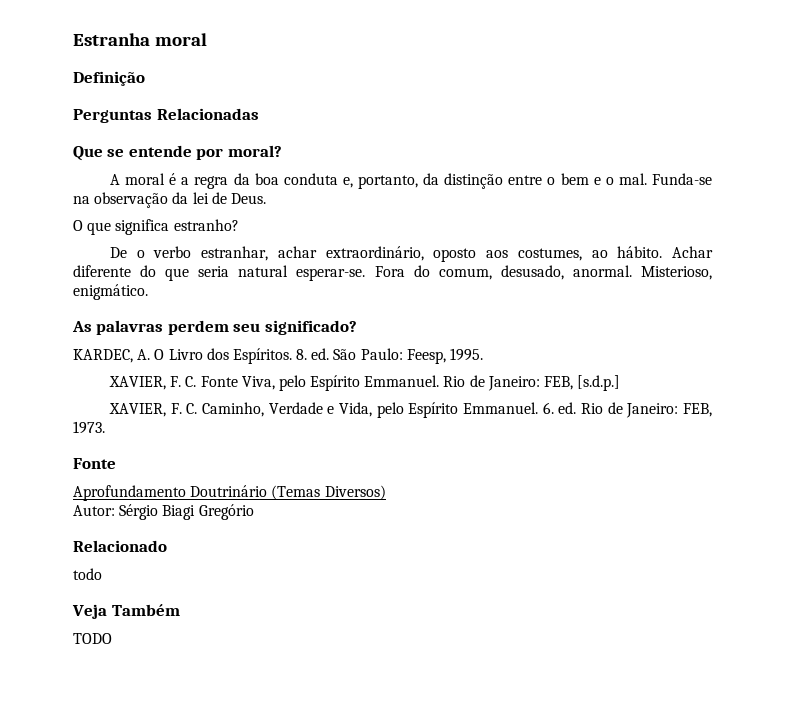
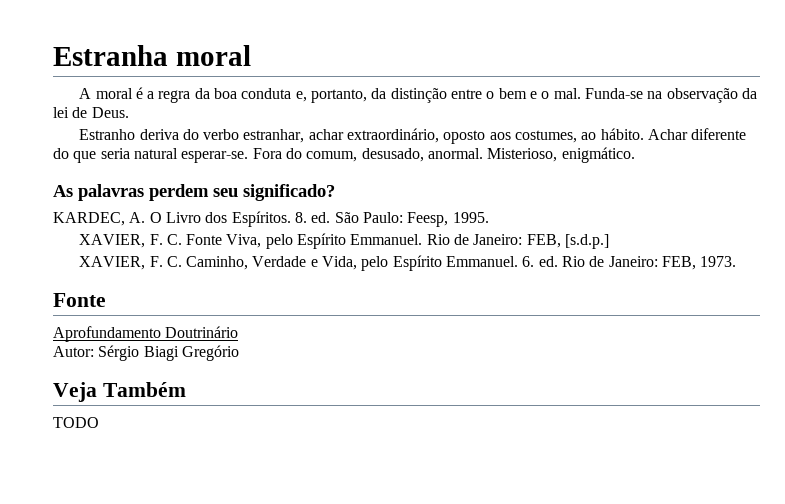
[73,71,145,86] [73,108,259,123] [73,145,282,161] // Definição // Perguntas Relacionadas // Que se entende por moral? -> (251, 55) none
[73,219,239,235] [109,247,145,258] O que significa estranho? // De o -> [79,129,199,140] Estranho deriva do
[271,485,386,500] (Temas Diversos) -> (239, 332) none
[73,540,167,552] [73,568,102,580] // Relacionado // todo -> (239, 353) none

